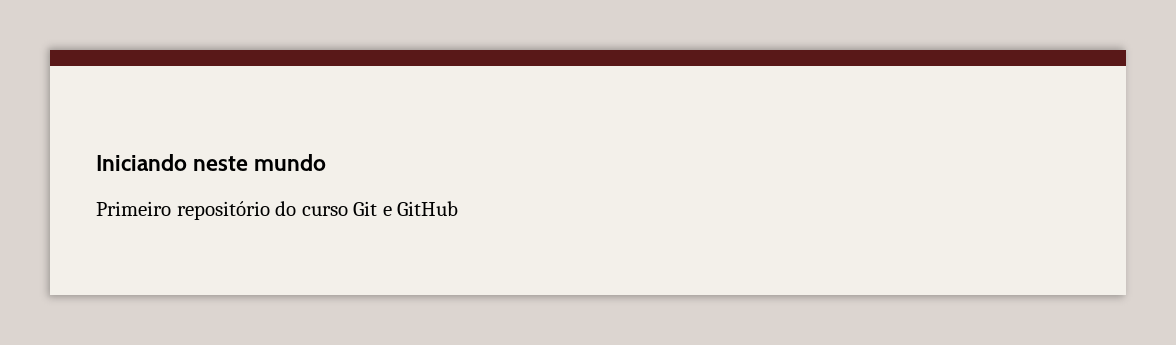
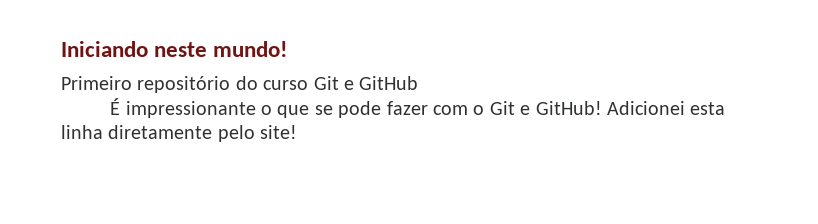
[254,154,327,171] mundo -> [213,41,288,57] mundo!
(459, 208) none -> [110,98,726,118] [61,125,298,142] // É impressionante o que se pode fazer com o Git e GitHub! Adicionei esta linha diretamente pelo site!

